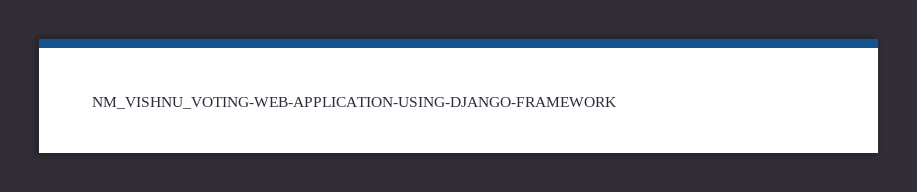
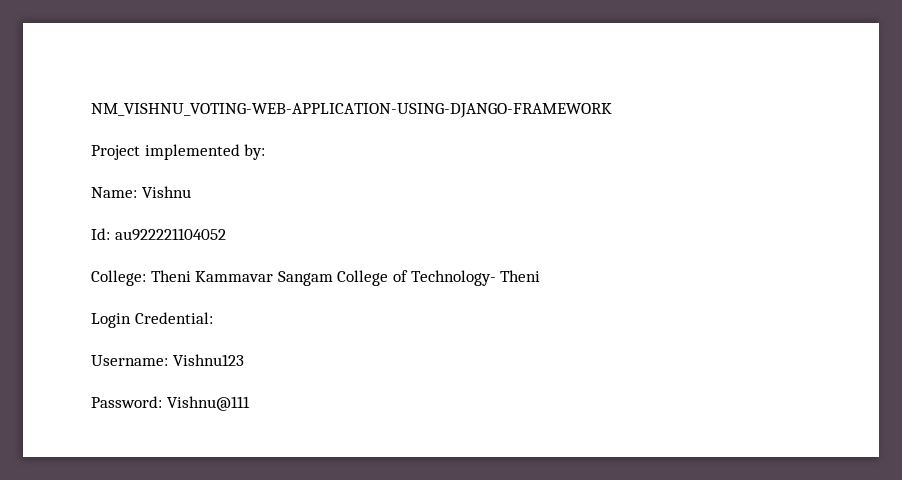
(617, 103) none -> [91,144,266,160] [91,186,191,198] [91,228,226,241] [91,270,541,286] [91,312,213,328] [91,354,244,366] [91,396,250,411] // Project implemented by: // Name: Vishnu // Id: au922221104052 // College: Theni Kammavar Sangam College of Technology- Theni // Login Credential: // Username: Vishnu123 // Password: Vishnu@111

